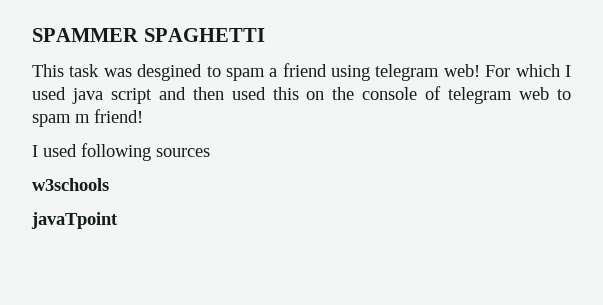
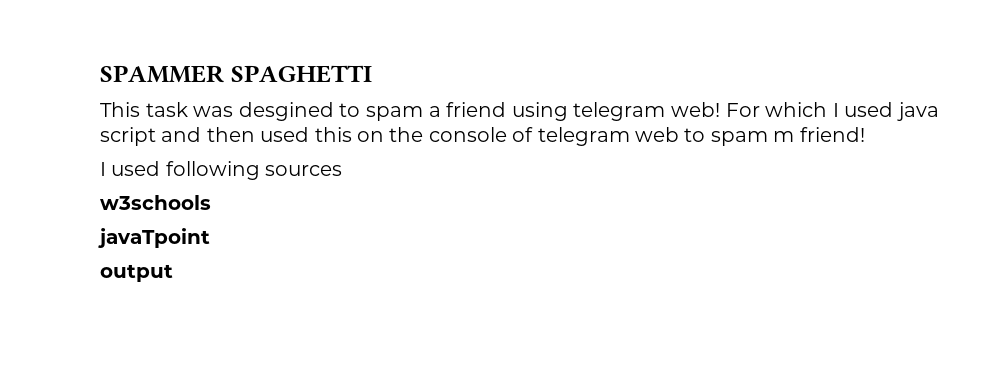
(118, 220) none -> [100,264,173,282] // output

